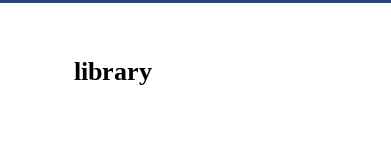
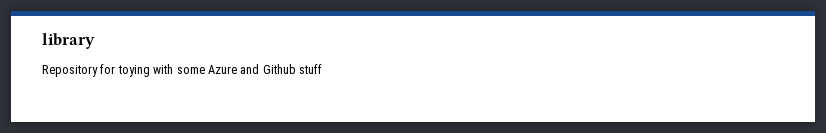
(152, 73) none -> [42,64,322,77] // Repository for toying with some Azure and Github stuff

